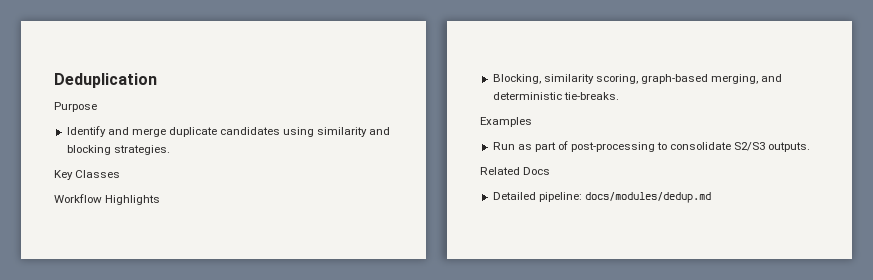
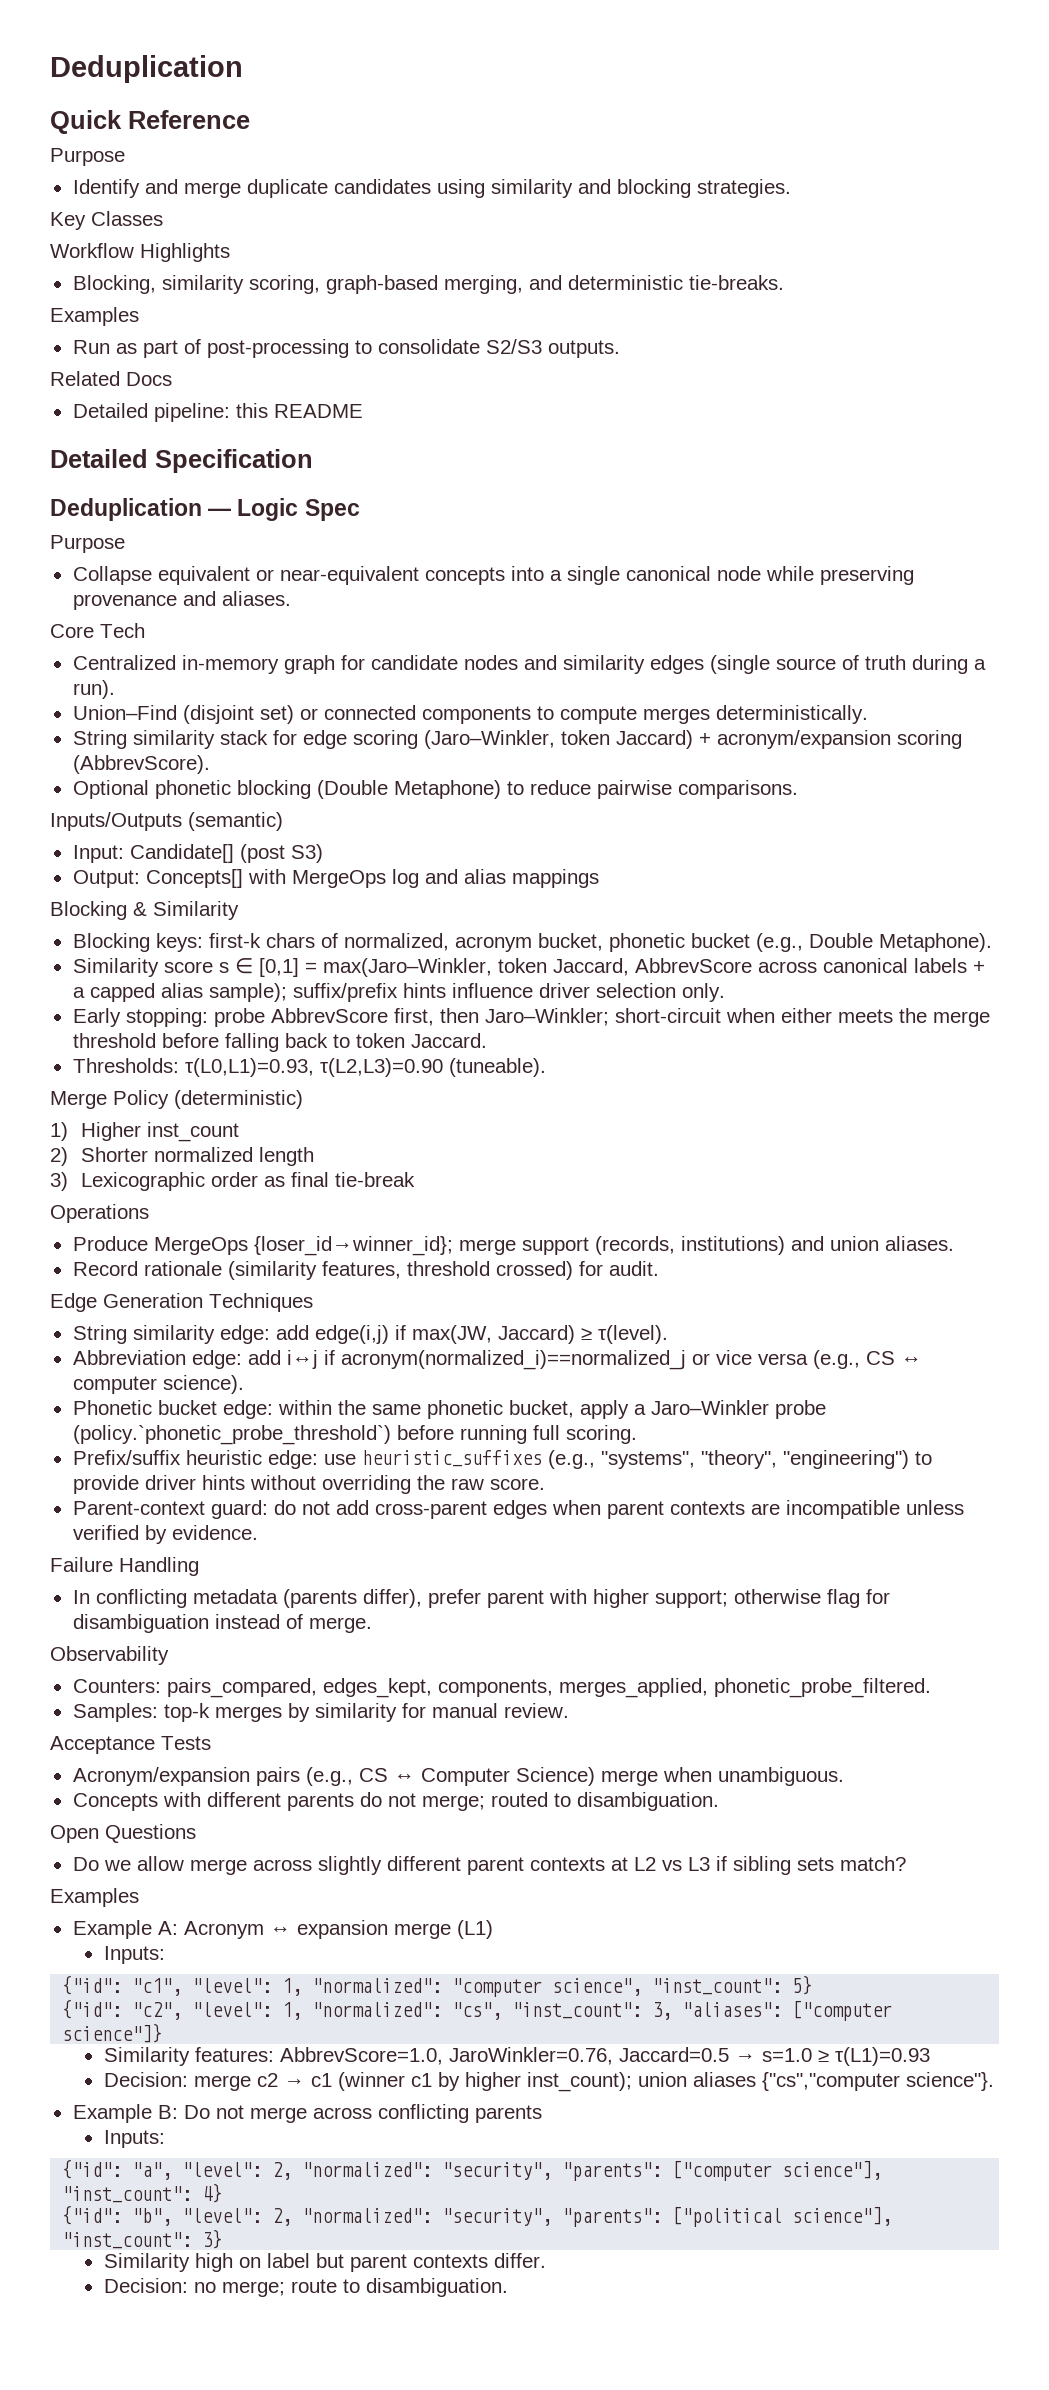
[54,73,157,88] Deduplication -> [50,55,243,83] [50,110,250,134] Deduplication // Quick Reference
[584,192,711,203] docs/modules/dedup.md -> [235,403,363,418] [50,449,313,473] [50,498,360,521] [50,535,125,553] [72,566,914,585] [72,591,291,610] [50,623,145,638] [72,655,986,674] [72,680,115,699] [72,705,868,724] [72,730,962,749] [72,755,210,774] [72,780,798,799] [50,812,283,831] [72,844,323,863] [72,869,599,888] [50,901,239,920] [72,933,992,952] [72,958,985,977] [72,983,725,1002] [72,1008,990,1027] [72,1033,487,1052] [72,1058,546,1077] [50,1090,303,1109] [50,1122,240,1142] [50,1147,315,1166] [50,1172,416,1191] [50,1204,149,1223] [72,1236,954,1256] [72,1261,659,1280] [50,1293,313,1312] [72,1325,668,1344] [72,1350,922,1370] [72,1375,244,1394] [72,1400,826,1419] [72,1425,637,1445] [72,1450,932,1469] [72,1475,545,1494] [72,1500,964,1519] [72,1525,258,1544] [50,1557,199,1576] [72,1589,890,1608] [72,1614,372,1633] [50,1646,169,1665] [72,1678,931,1698] [72,1703,569,1722] [50,1736,211,1754] [72,1767,844,1786] [72,1792,719,1811] [50,1824,196,1843] [72,1856,906,1875] [50,1888,139,1907] [72,1920,493,1939] [103,1946,165,1964] [62,1975,813,1997] [62,1999,893,2021] [62,2023,163,2043] [103,2047,930,2066] [103,2072,994,2092] [72,2104,542,2123] [103,2130,165,2148] [62,2159,883,2181] [62,2183,223,2203] [62,2205,893,2227] [62,2229,223,2249] [103,2253,546,2272] [103,2278,508,2297] this README // Detailed Specification // Deduplication — Logic Spec // Purpose // Collapse equivalent or near-equivalent concepts into a single canonical node while preserving provenance and aliases. // Core Tech // Centralized in-memory graph for candidate nodes and similarity edges (single source of truth during a run). // Union–Find (disjoint set) or connected components to compute merges deterministically. // String similarity stack for edge scoring (Jaro–Winkler, token Jaccard) + acronym/expansion scoring (AbbrevScore). // Optional phonetic blocking (Double Metaphone) to reduce pairwise comparisons. // Inputs/Outputs (semantic) // Input: Candidate[] (post S3) // Output: Concepts[] with MergeOps log and alias mappings // Blocking & Similarity // Blocking keys: first-k chars of normalized, acronym bucket, phonetic bucket (e.g., Double Metaphone). // Similarity score s ∈ [0,1] = max(Jaro–Winkler, token Jaccard, AbbrevScore across canonical labels + a capped alias sample); suffix/prefix hints influence driver selection only. // Early stopping: probe AbbrevScore first, then Jaro–Winkler; short-circuit when either meets the merge threshold before falling back to token Jaccard. // Thresholds: τ(L0,L1)=0.93, τ(L2,L3)=0.90 (tuneable). // Merge Policy (deterministic) // 1) Higher inst_count // 2) Shorter normalized length // 3) Lexicographic order as final tie-break // Operations // Produce MergeOps {loser_id→winner_id}; merge support (records, institutions) and union aliases. // Record rationale (similarity features, threshold crossed) for audit. // Edge Generation Techniques // String similarity edge: add edge(i,j) if max(JW, Jaccard) ≥ τ(level). // Abbreviation edge: add i↔j if acronym(normalized_i)==normalized_j or vice versa (e.g., CS ↔ computer science). // Phonetic bucket edge: within the same phonetic bucket, apply a Jaro–Winkler probe (policy.`phonetic_probe_threshold`) before running full scoring. // Prefix/suffix heuristic edge: use heuristic_suffixes (e.g., "systems", "theory", "engineering") to provide driver hints without overriding the raw score. // Parent-context guard: do not add cross-parent edges when parent contexts are incompatible unless verified by evidence. // Failure Handling // In conflicting metadata (parents differ), prefer parent with higher support; otherwise flag for disambiguation instead of merge. // Observability // Counters: pairs_compared, edges_kept, components, merges_applied, phonetic_probe_filtered. // Samples: top-k merges by similarity for manual review. // Acceptance Tests // Acronym/expansion pairs (e.g., CS ↔ Computer Science) merge when unambiguous. // Concepts with different parents do not merge; routed to disambiguation. // Open Questions // Do we allow merge across slightly different parent contexts at L2 vs L3 if sibling sets match? // Examples // Example A: Acronym ↔ expansion merge (L1) // Inputs: // {"id": "c1", "level": 1, "normalized": "computer science", "inst_count": 5} // {"id": "c2", "level": 1, "normalized": "cs", "inst_count": 3, "aliases": ["computer science"]} // Similarity features: AbbrevScore=1.0, JaroWinkler=0.76, Jaccard=0.5 → s=1.0 ≥ τ(L1)=0.93 // Decision: merge c2 → c1 (winner c1 by higher inst_count); union aliases {"cs","computer science"}. // Example B: Do not merge across conflicting parents // Inputs: // {"id": "a", "level": 2, "normalized": "security", "parents": ["computer science"], "inst_count": 4} // {"id": "b", "level": 2, "normalized": "security", "parents": ["political science"], "inst_count": 3} // Similarity high on label but parent contexts differ. // Decision: no merge; route to disambiguation.

